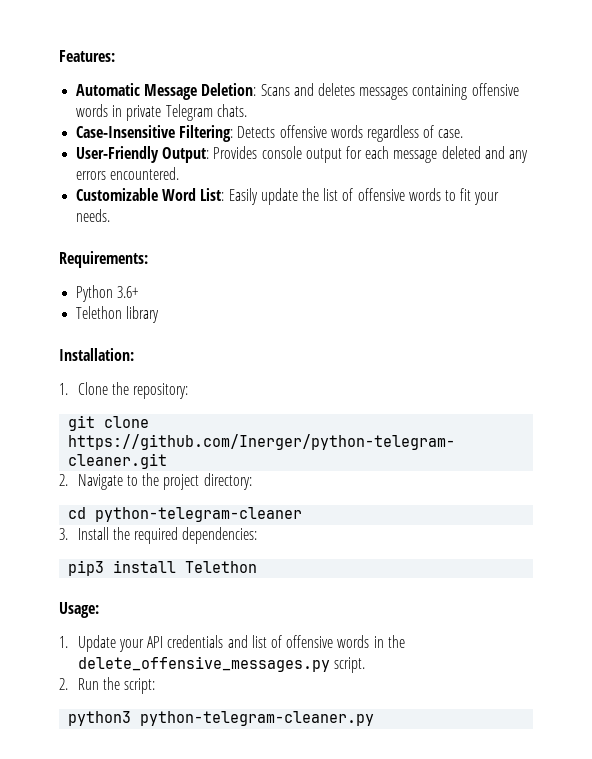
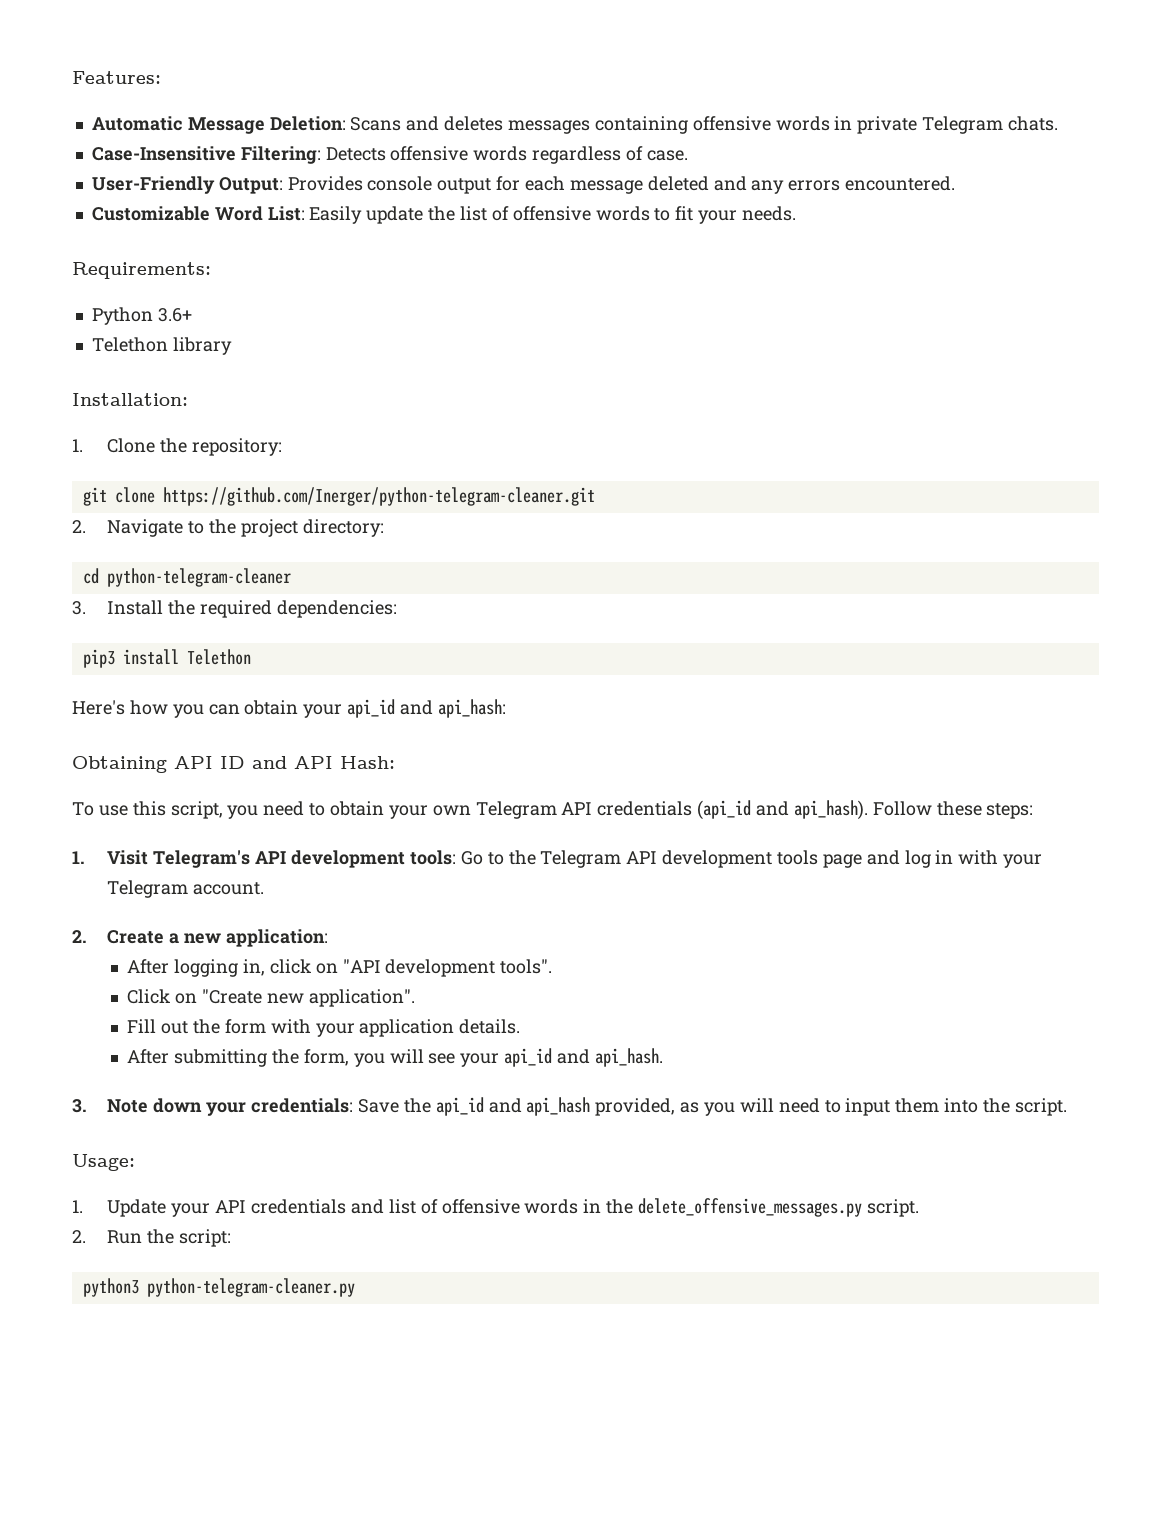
(258, 567) none -> [72,699,506,718] [72,756,395,773] [72,800,1034,820] [72,850,1043,868] [107,880,265,898] [72,929,329,947] [127,959,553,977] [127,989,415,1007] [127,1019,521,1037] [127,1048,663,1067] [72,1097,1067,1116] // Here's how you can obtain your api_id and api_hash: // Obtaining API ID and API Hash: // To use this script, you need to obtain your own Telegram API credentials (api_id and api_hash). Follow these steps: // 1. Visit Telegram's API development tools: Go to the Telegram API development tools page and log in with your Telegram account. // 2. Create a new application: // After logging in, click on "API development tools". // Click on "Create new application". // Fill out the form with your application details. // After submitting the form, you will see your api_id and api_hash. // 3. Note down your credentials: Save the api_id and api_hash provided, as you will need to input them into the script.

